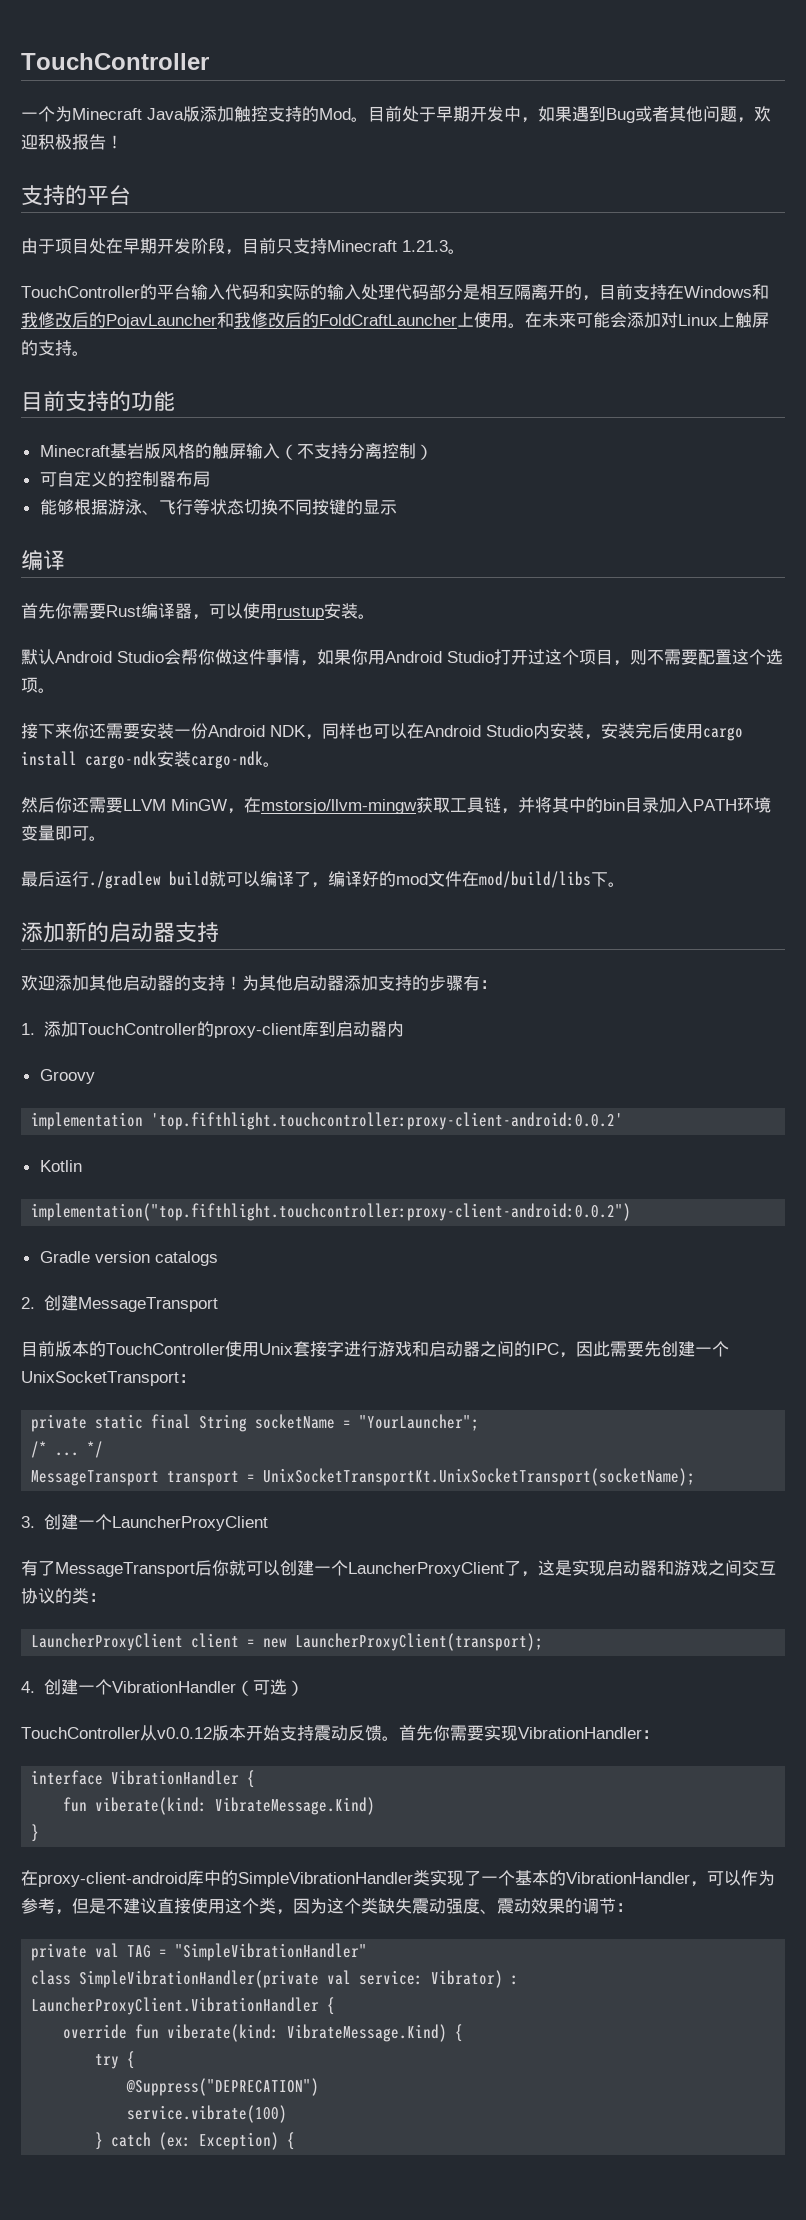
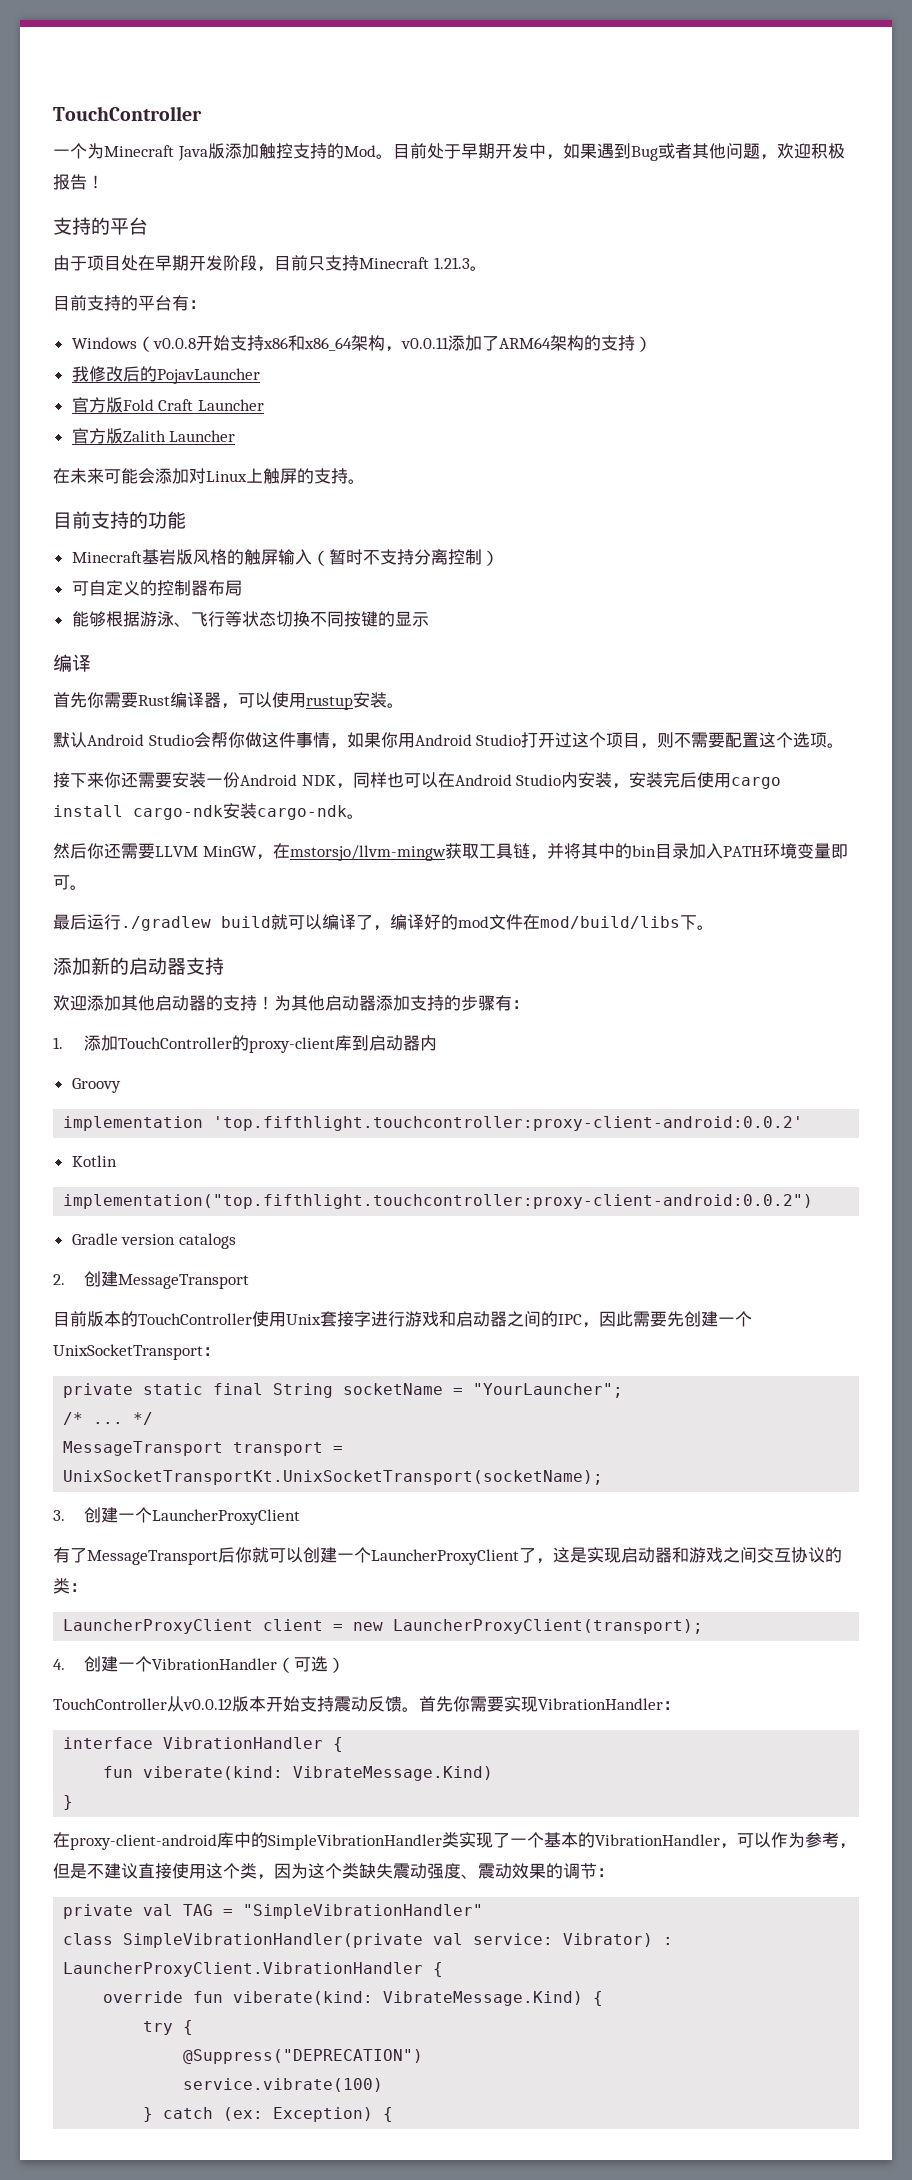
[21,284,769,301] [21,312,525,329] TouchController的平台输入代码和实际的输入处理代码部分是相互隔离开的，目前支持在Windows和我修改后的PojavLauncher和我修改后的FoldCraftLauncher上使用。 -> [53,295,206,311] [71,335,652,352] [71,366,260,384] [71,397,264,413] [71,428,236,444] 目前支持的平台有： // Windows（v0.0.8开始支持x86和x86_64架构，v0.0.11添加了ARM64架构的支持） // 我修改后的PojavLauncher // 官方版Fold Craft Launcher // 官方版Zalith Launcher //
(297, 452) none -> [328,549,363,565] 暂时

